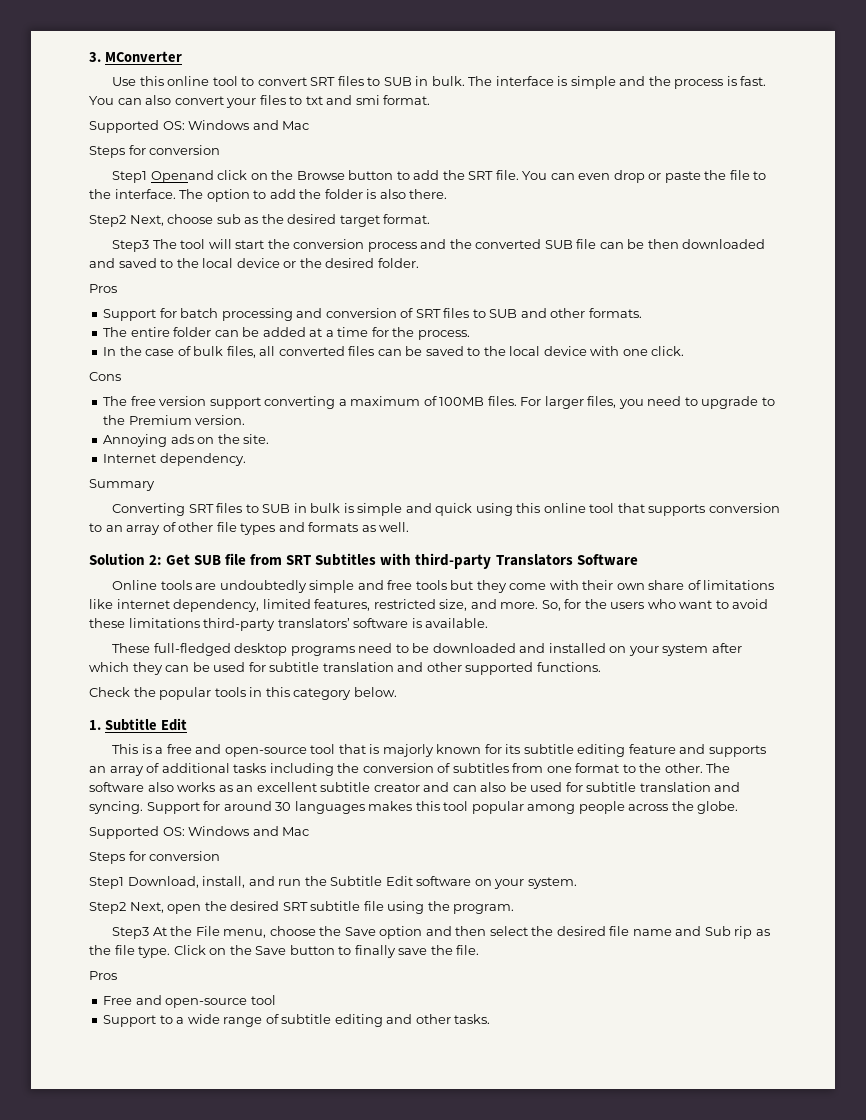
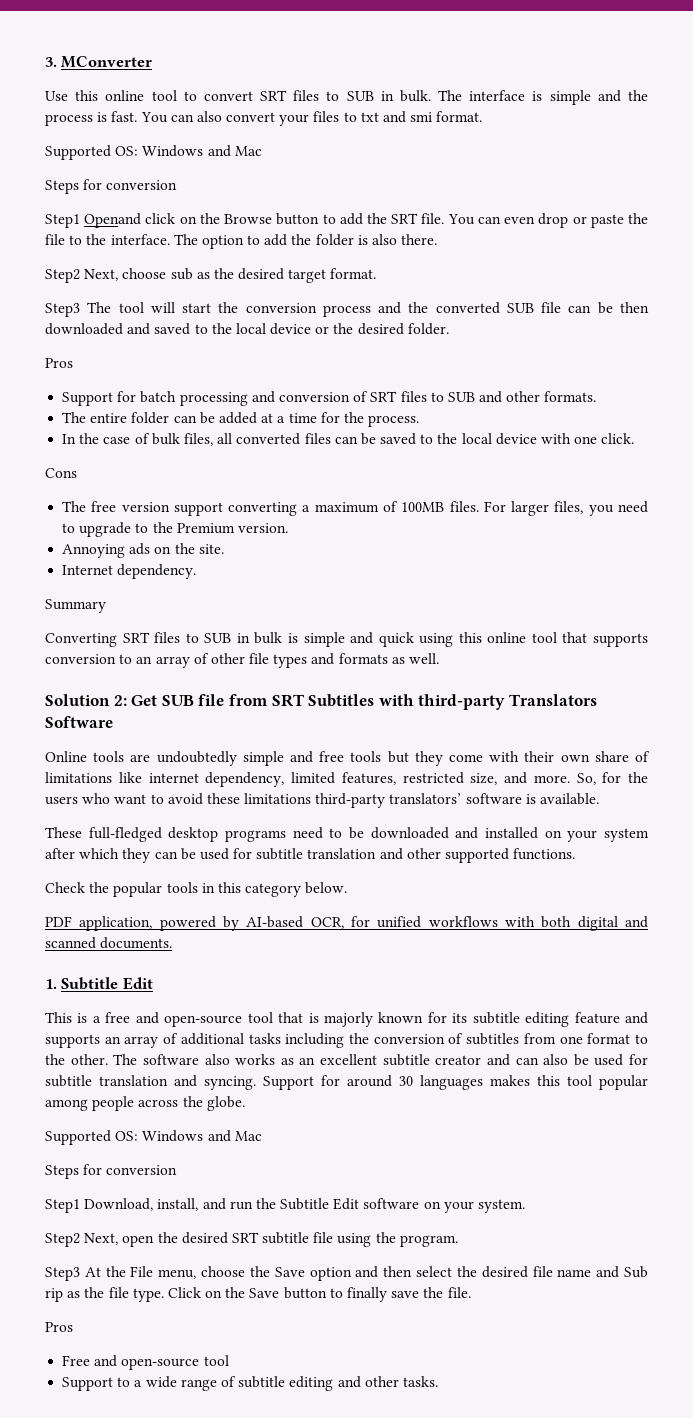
(397, 692) none -> [45,916,648,931] [45,937,173,949] // PDF application, powered by AI-based OCR, for unified workflows with both digital and scanned documents.

